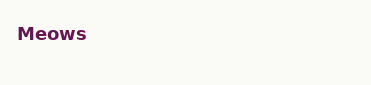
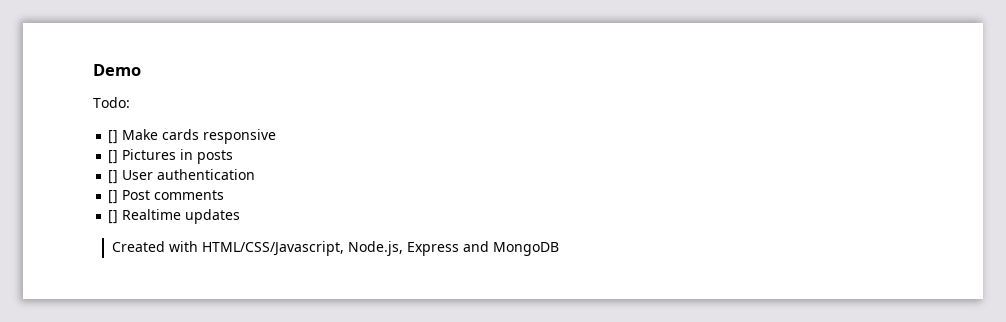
[17,27,87,40] Meows -> [93,64,141,76] [93,97,130,108] [108,129,277,144] [108,149,234,164] [108,169,256,184] [108,190,225,204] [108,209,241,224] [112,241,560,256] Demo // Todo: // [] Make cards responsive // [] Pictures in posts // [] User authentication // [] Post comments // [] Realtime updates // Created with HTML/CSS/Javascript, Node.js, Express and MongoDB

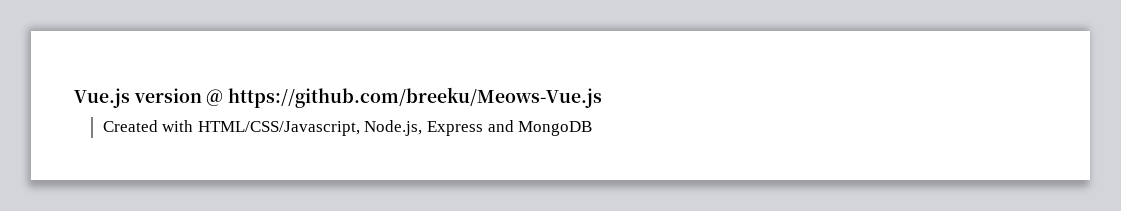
[93,64,141,76] [93,97,130,108] [108,129,277,144] [108,149,234,164] [108,169,256,184] [108,190,225,204] [108,209,241,224] Demo // Todo: // [] Make cards responsive // [] Pictures in posts // [] User authentication // [] Post comments // [] Realtime updates -> [74,87,603,108] Vue.js version @ https://github.com/breeku/Meows-Vue.js

